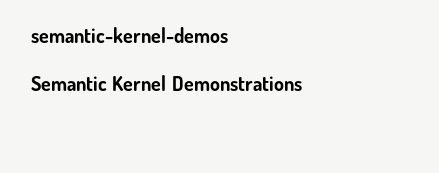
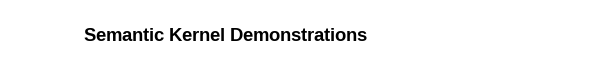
[31,27,228,43] semantic-kernel-demos // -> (84, 34) none

